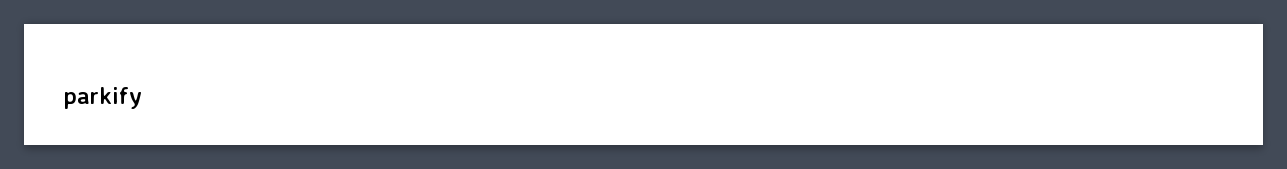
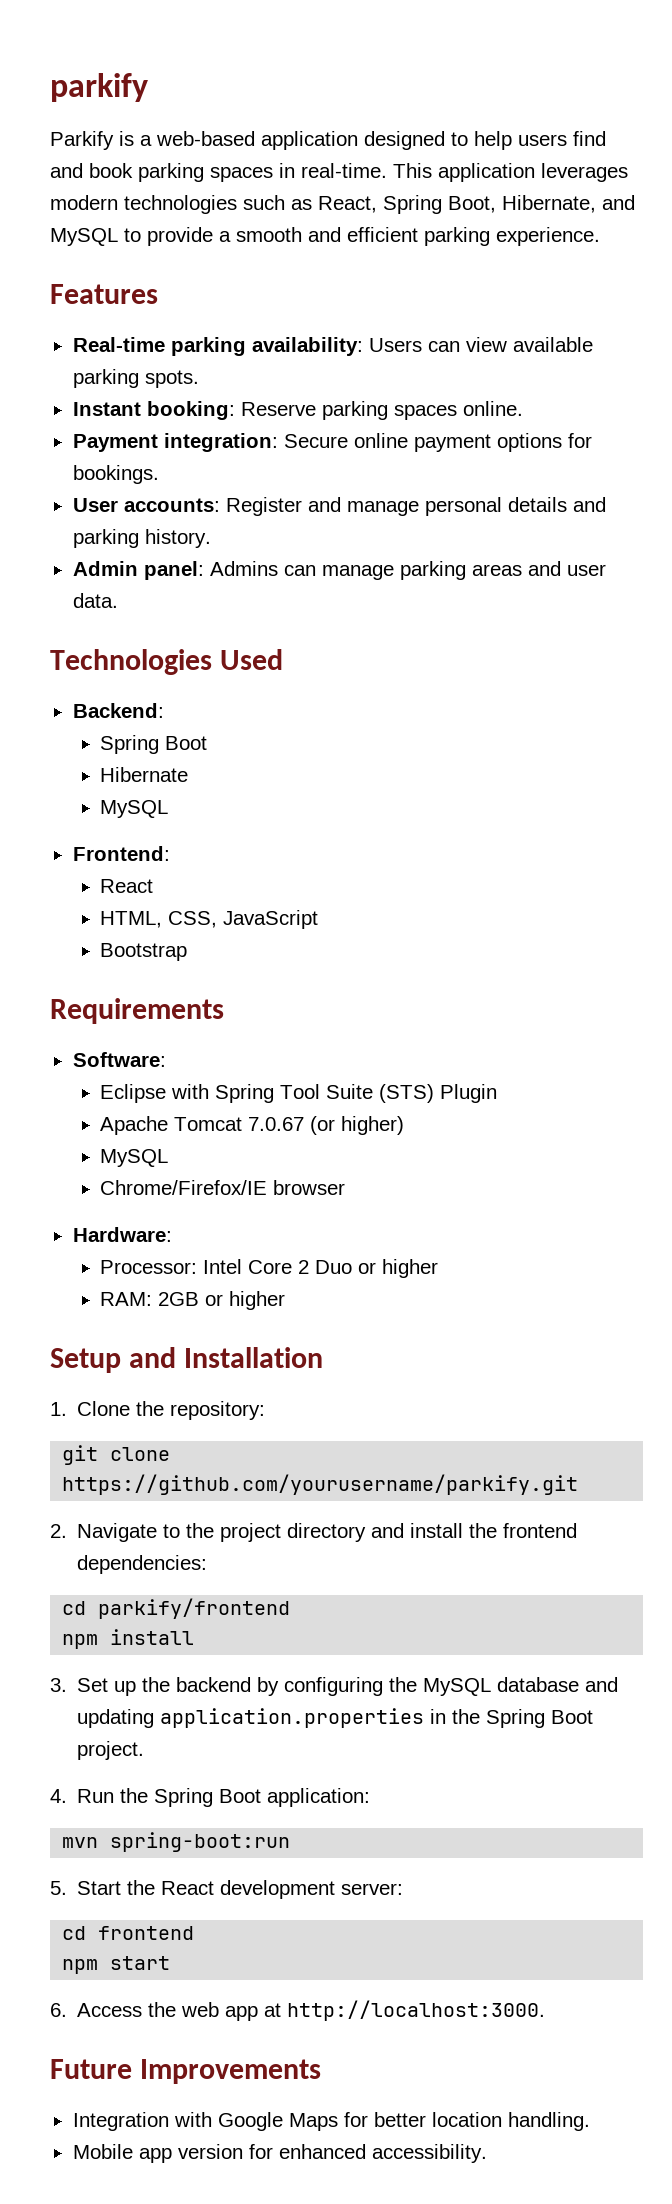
(142, 98) none -> [50,131,606,150] [50,163,628,182] [50,195,635,214] [50,227,600,246] [50,284,158,304] [72,337,593,356] [72,369,199,388] [72,401,523,420] [72,433,592,452] [72,465,159,484] [72,497,606,516] [72,529,211,548] [72,561,606,580] [72,593,118,608] [50,649,283,675] [72,703,164,718] [100,735,208,754] [100,767,189,782] [100,800,169,818] [72,846,170,861] [100,879,154,893] [100,910,319,929] [100,943,188,961] [50,998,224,1024] [72,1052,166,1067] [100,1084,498,1103] [100,1116,405,1135] [100,1149,169,1167] [100,1180,346,1195] [72,1227,172,1242] [100,1259,439,1278] [100,1291,286,1310] [50,1347,323,1373] [50,1401,266,1420] [62,1445,171,1465] [62,1474,579,1495] [50,1523,578,1542] [77,1555,208,1574] [62,1598,291,1619] [62,1629,195,1649] [50,1677,619,1696] [77,1708,594,1728] [77,1741,145,1760] [50,1788,371,1807] [62,1832,291,1852] [50,1880,404,1899] [62,1926,195,1940] [62,1956,171,1974] [50,2000,546,2021] [50,2059,321,2084] [72,2112,590,2131] [72,2144,487,2163] // Parkify is a web-based application designed to help users find and book parking spaces in real-time. This application leverages modern technologies such as React, Spring Boot, Hibernate, and MySQL to provide a smooth and efficient parking experience. // Features // Real-time parking availability: Users can view available parking spots. // Instant booking: Reserve parking spaces online. // Payment integration: Secure online payment options for bookings. // User accounts: Register and manage personal details and parking history. // Admin panel: Admins can manage parking areas and user data. // Technologies Used // Backend: // Spring Boot // Hibernate // MySQL // Frontend: // React // HTML, CSS, JavaScript // Bootstrap // Requirements // Software: // Eclipse with Spring Tool Suite (STS) Plugin // Apache Tomcat 7.0.67 (or higher) // MySQL // Chrome/Firefox/IE browser // Hardware: // Processor: Intel Core 2 Duo or higher // RAM: 2GB or higher // Setup and Installation // 1. Clone the repository: // git clone https://github.com/yourusername/parkify.git // 2. Navigate to the project directory and install the frontend dependencies: // cd parkify/frontend // npm install // 3. Set up the backend by configuring the MySQL database and updating application.properties in the Spring Boot project. // 4. Run the Spring Boot application: // mvn spring-boot:run // 5. Start the React development server: // cd frontend // npm start // 6. Access the web app at http://localhost:3000. // Future Improvements // Integration with Google Maps for better location handling. // Mobile app version for enhanced accessibility.

